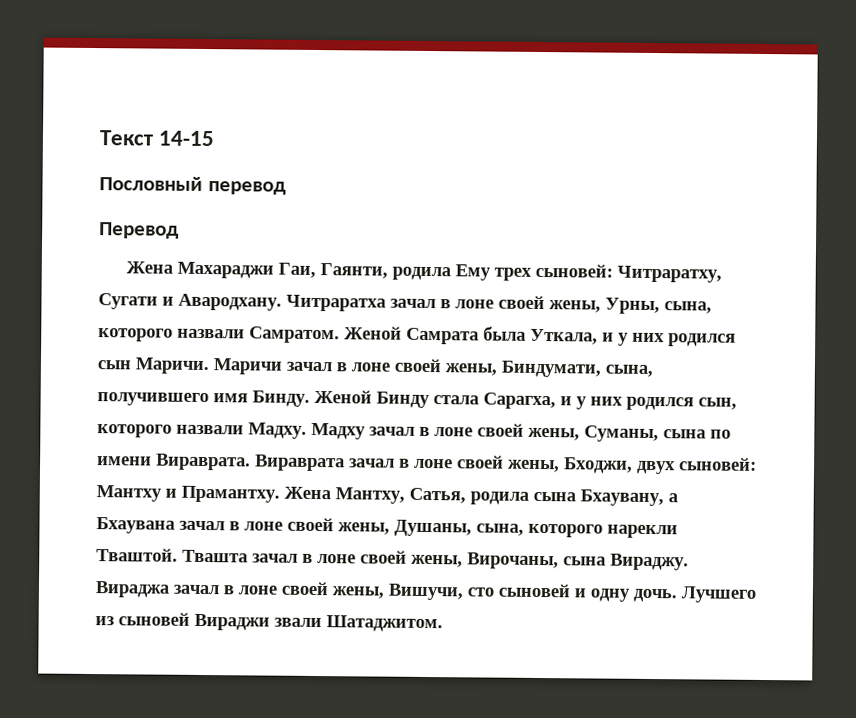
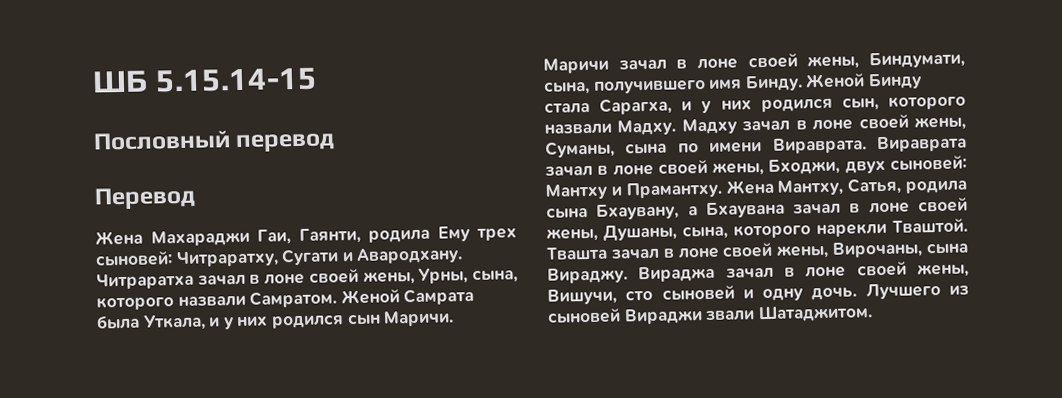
[99,130,216,147] Текст 14-15 -> [92,67,318,93] ШБ 5.15.14-15

